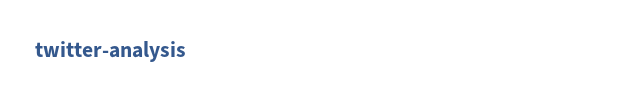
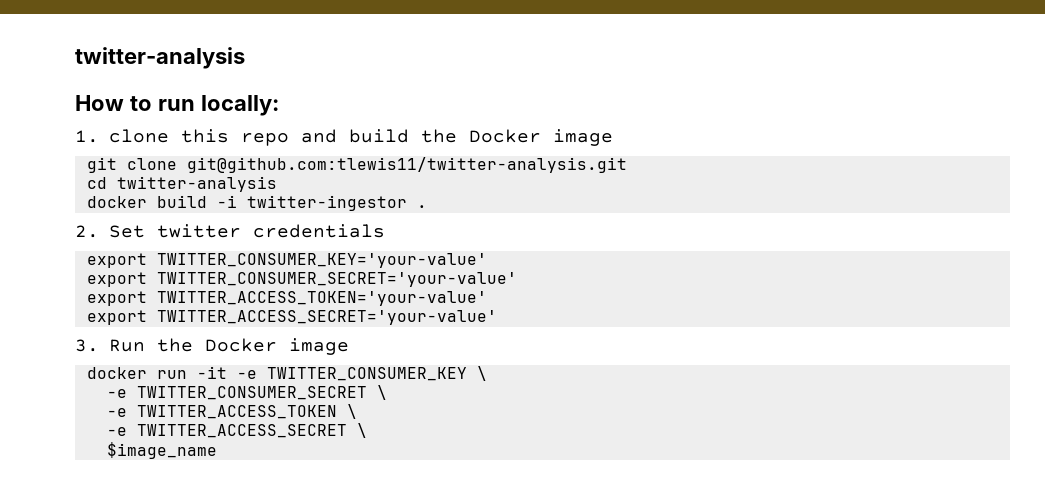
[35,41,186,62] twitter-analysis -> [75,47,245,69] [75,95,279,116] [75,129,613,146] [86,157,627,173] [86,176,277,192] [86,195,427,211] [75,224,385,238] [86,253,487,268] [86,272,517,287] [86,291,487,306] [86,310,497,325] [75,338,349,355] [86,366,487,381] [106,385,387,400] [106,404,357,419] [106,423,367,438] [106,442,217,459] twitter-analysis // How to run locally: // 1. clone this repo and build the Docker image // git clone git@github.com:tlewis11/twitter-analysis.git // cd twitter-analysis // docker build -i twitter-ingestor . // 2. Set twitter credentials // export TWITTER_CONSUMER_KEY='your-value' // export TWITTER_CONSUMER_SECRET='your-value' // export TWITTER_ACCESS_TOKEN='your-value' // export TWITTER_ACCESS_SECRET='your-value' // 3. Run the Docker image // docker run -it -e TWITTER_CONSUMER_KEY \ // -e TWITTER_CONSUMER_SECRET \ // -e TWITTER_ACCESS_TOKEN \ // -e TWITTER_ACCESS_SECRET \ // $image_name

